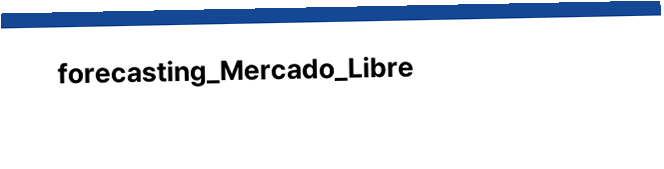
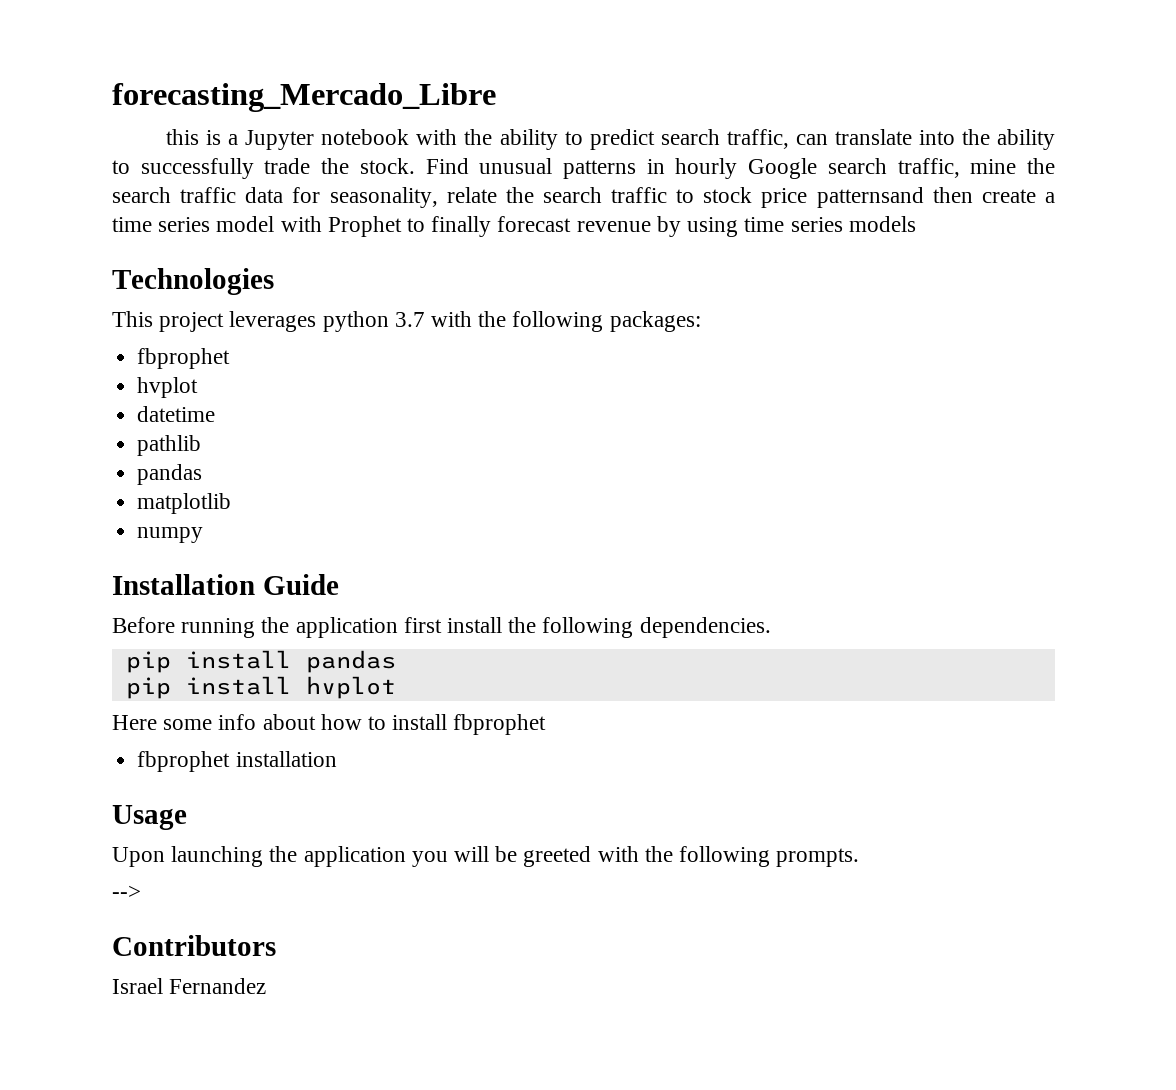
(414, 72) none -> [166,129,1055,150] [112,158,1055,179] [112,187,1055,208] [112,216,916,237] [112,268,274,295] [112,311,701,332] [137,348,231,369] [137,377,199,398] [137,406,216,422] [137,435,202,456] [137,464,203,485] [137,493,232,514] [137,527,204,543] [112,574,339,595] [112,617,771,638] [125,650,396,673] [125,676,396,699] [112,714,547,735] [137,751,337,772] [112,805,187,830] [112,846,860,867] [112,885,141,899] [112,935,276,956] [112,978,267,994] // this is a Jupyter notebook with the ability to predict search traffic, can translate into the ability to successfully trade the stock. Find unusual patterns in hourly Google search traffic, mine the search traffic data for seasonality, relate the search traffic to stock price patternsand then create a time series model with Prophet to finally forecast revenue by using time series models // Technologies // This project leverages python 3.7 with the following packages: // fbprophet // hvplot // datetime // pathlib // pandas // matplotlib // numpy // Installation Guide // Before running the application first install the following dependencies. // pip install pandas // pip install hvplot // Here some info about how to install fbprophet // fbprophet installation // Usage // Upon launching the application you will be greeted with the following prompts. // --> // Contributors // Israel Fernandez

